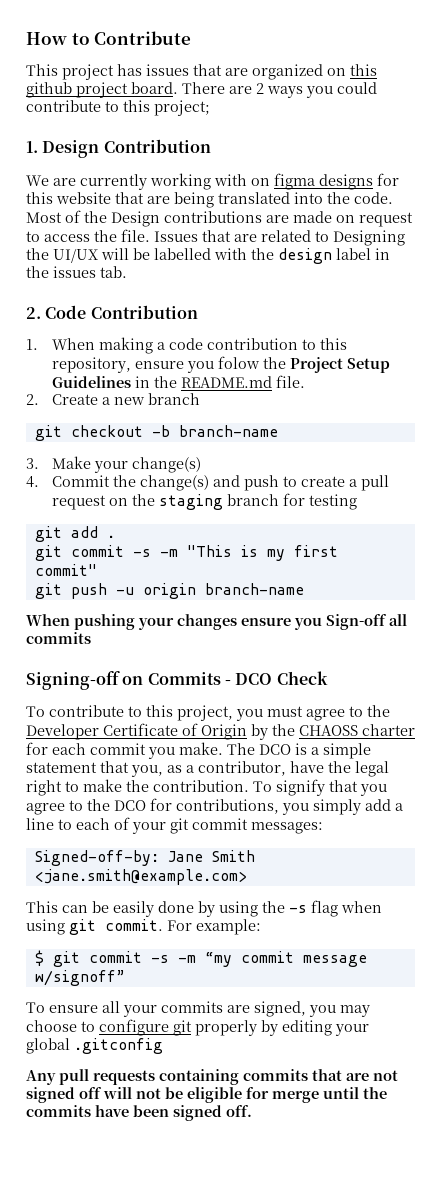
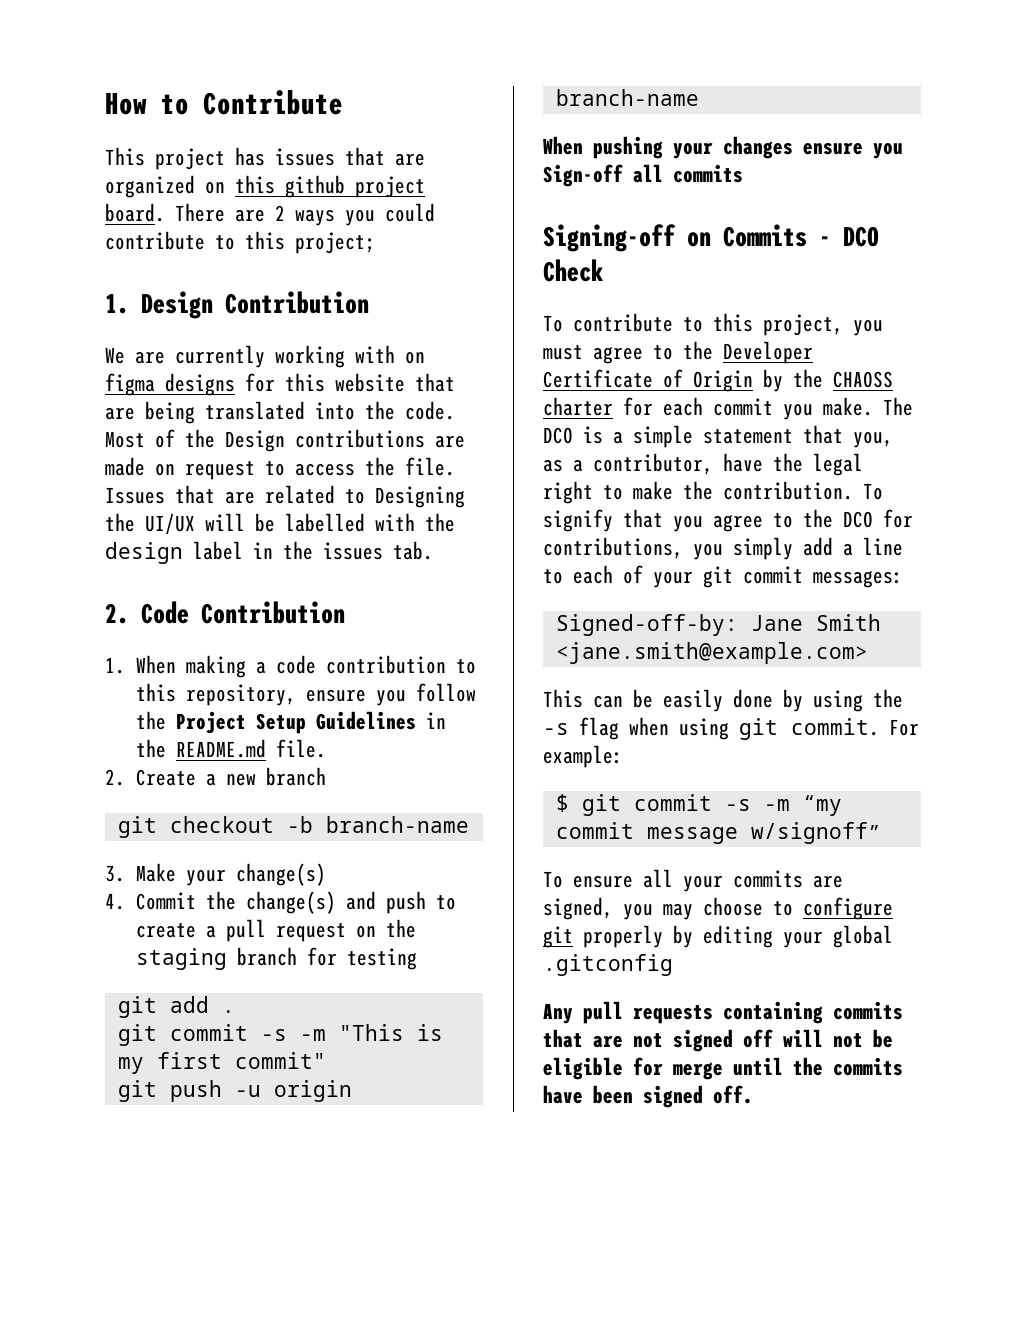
[218,356,261,369] folow -> [415,683,476,702] follow

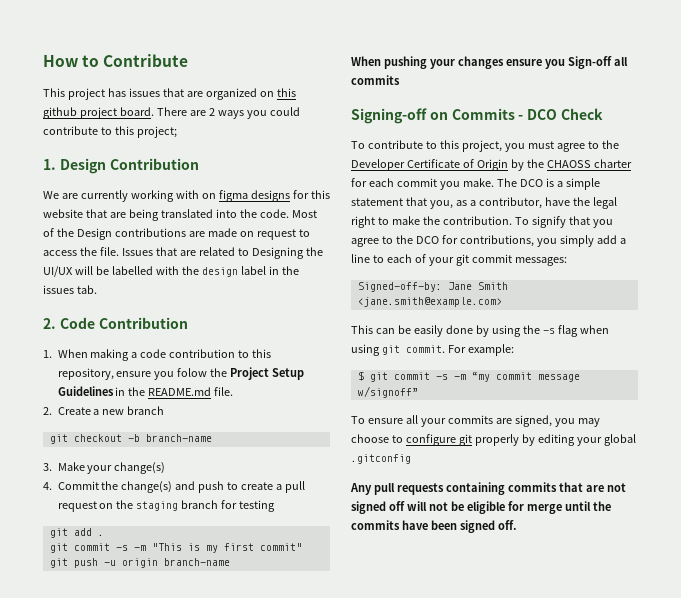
[415,683,476,702] follow -> [177,368,208,377] folow

